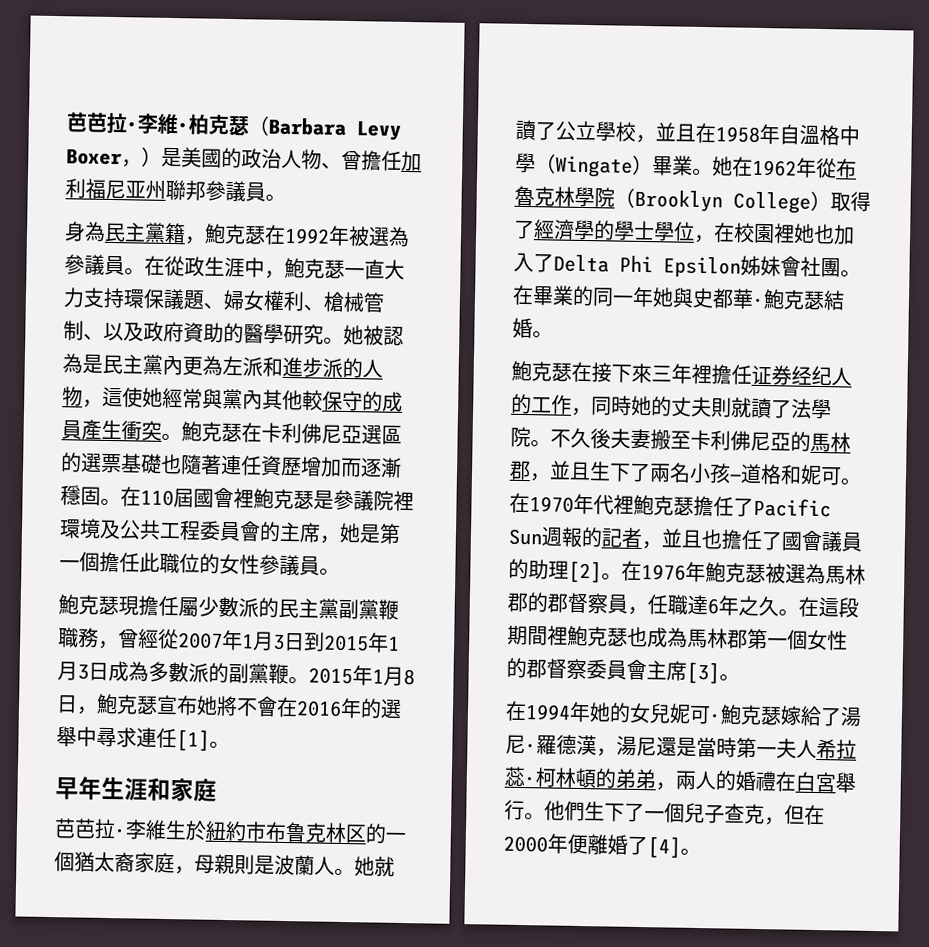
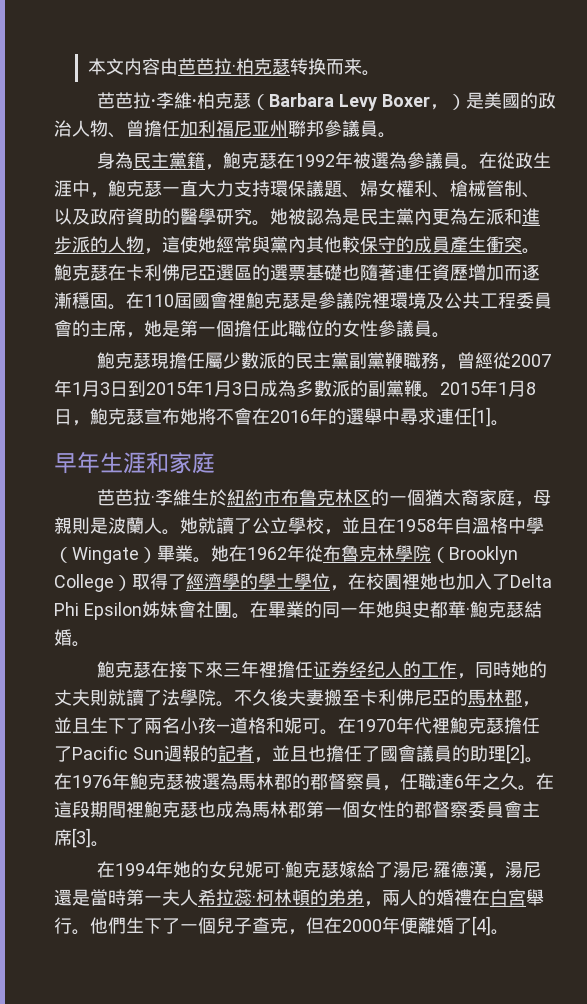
(66, 122) none -> [87,58,380,76] 本文内容由芭芭拉·柏克瑟转换而来。 //

